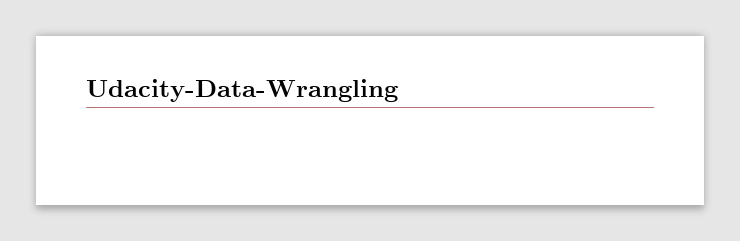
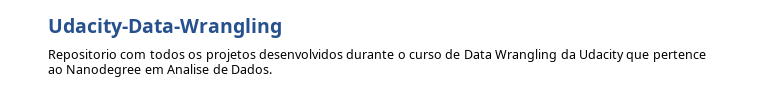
(398, 90) none -> [48,49,706,62] [48,64,272,77] // Repositorio com todos os projetos desenvolvidos durante o curso de Data Wrangling da Udacity que pertence ao Nanodegree em Analise de Dados.

